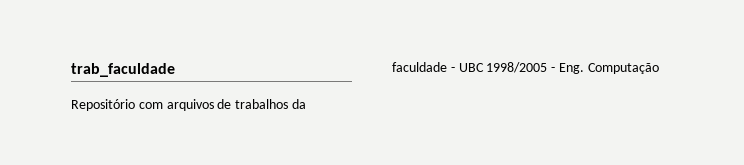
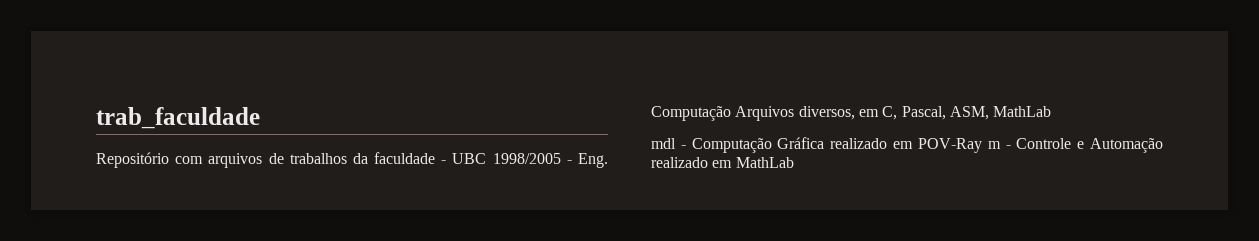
(659, 68) none -> [735,106,1052,121] [651,137,1163,153] [651,157,794,168] Arquivos diversos, em C, Pascal, ASM, MathLab // mdl - Computação Gráfica realizado em POV-Ray m - Controle e Automação realizado em MathLab

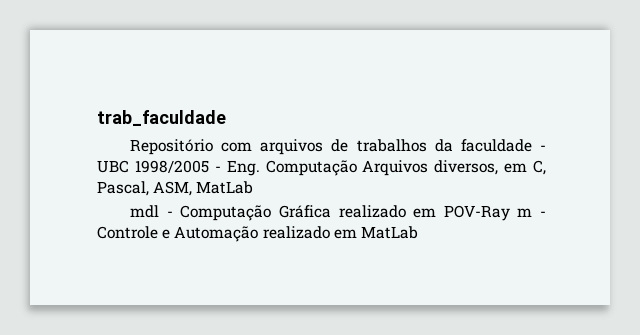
[993,106,1052,117] MathLab -> [196,181,254,194] MatLab
[735,157,794,168] MathLab -> [360,226,418,239] MatLab

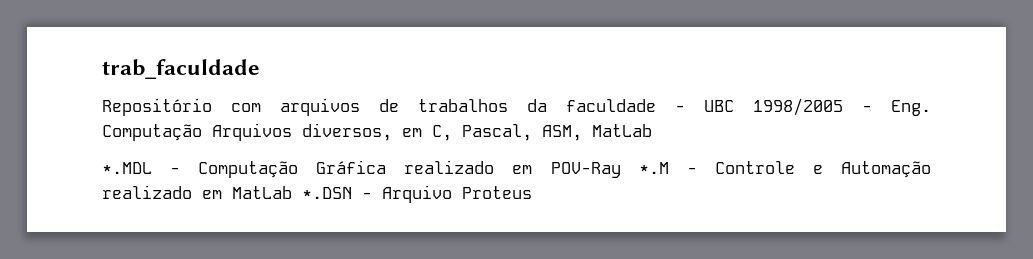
[130,205,160,218] mdl -> [102,162,152,174] *.MDL
[517,208,533,217] m -> [638,162,669,174] *.M
(418, 232) none -> [302,185,532,203] *.DSN - Arquivo Proteus

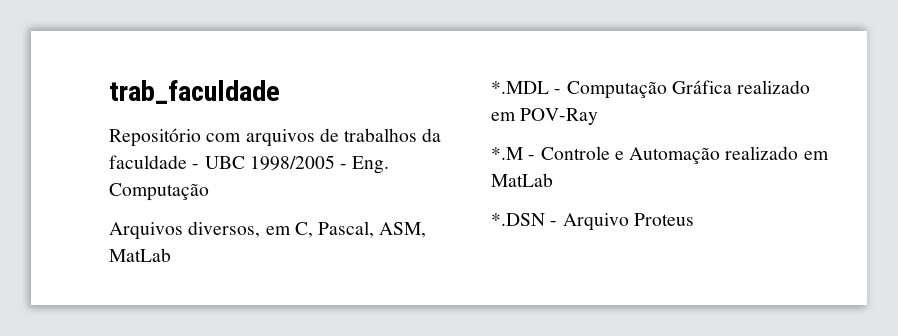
(202, 132) none -> (209, 192) //
(621, 170) none -> (599, 116) //
(292, 192) none -> (553, 180) //

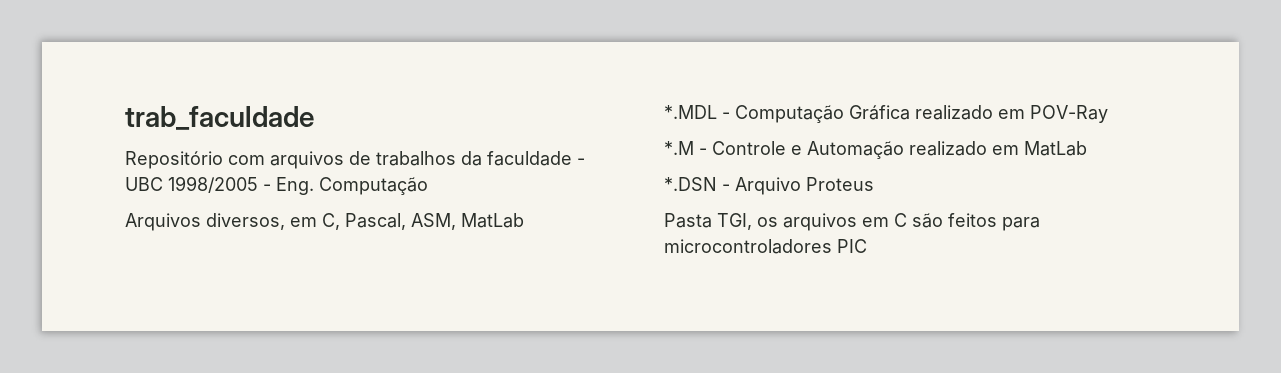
(694, 219) none -> [664,213,1040,231] [664,239,867,254] // Pasta TGI, os arquivos em C são feitos para microcontroladores PIC

